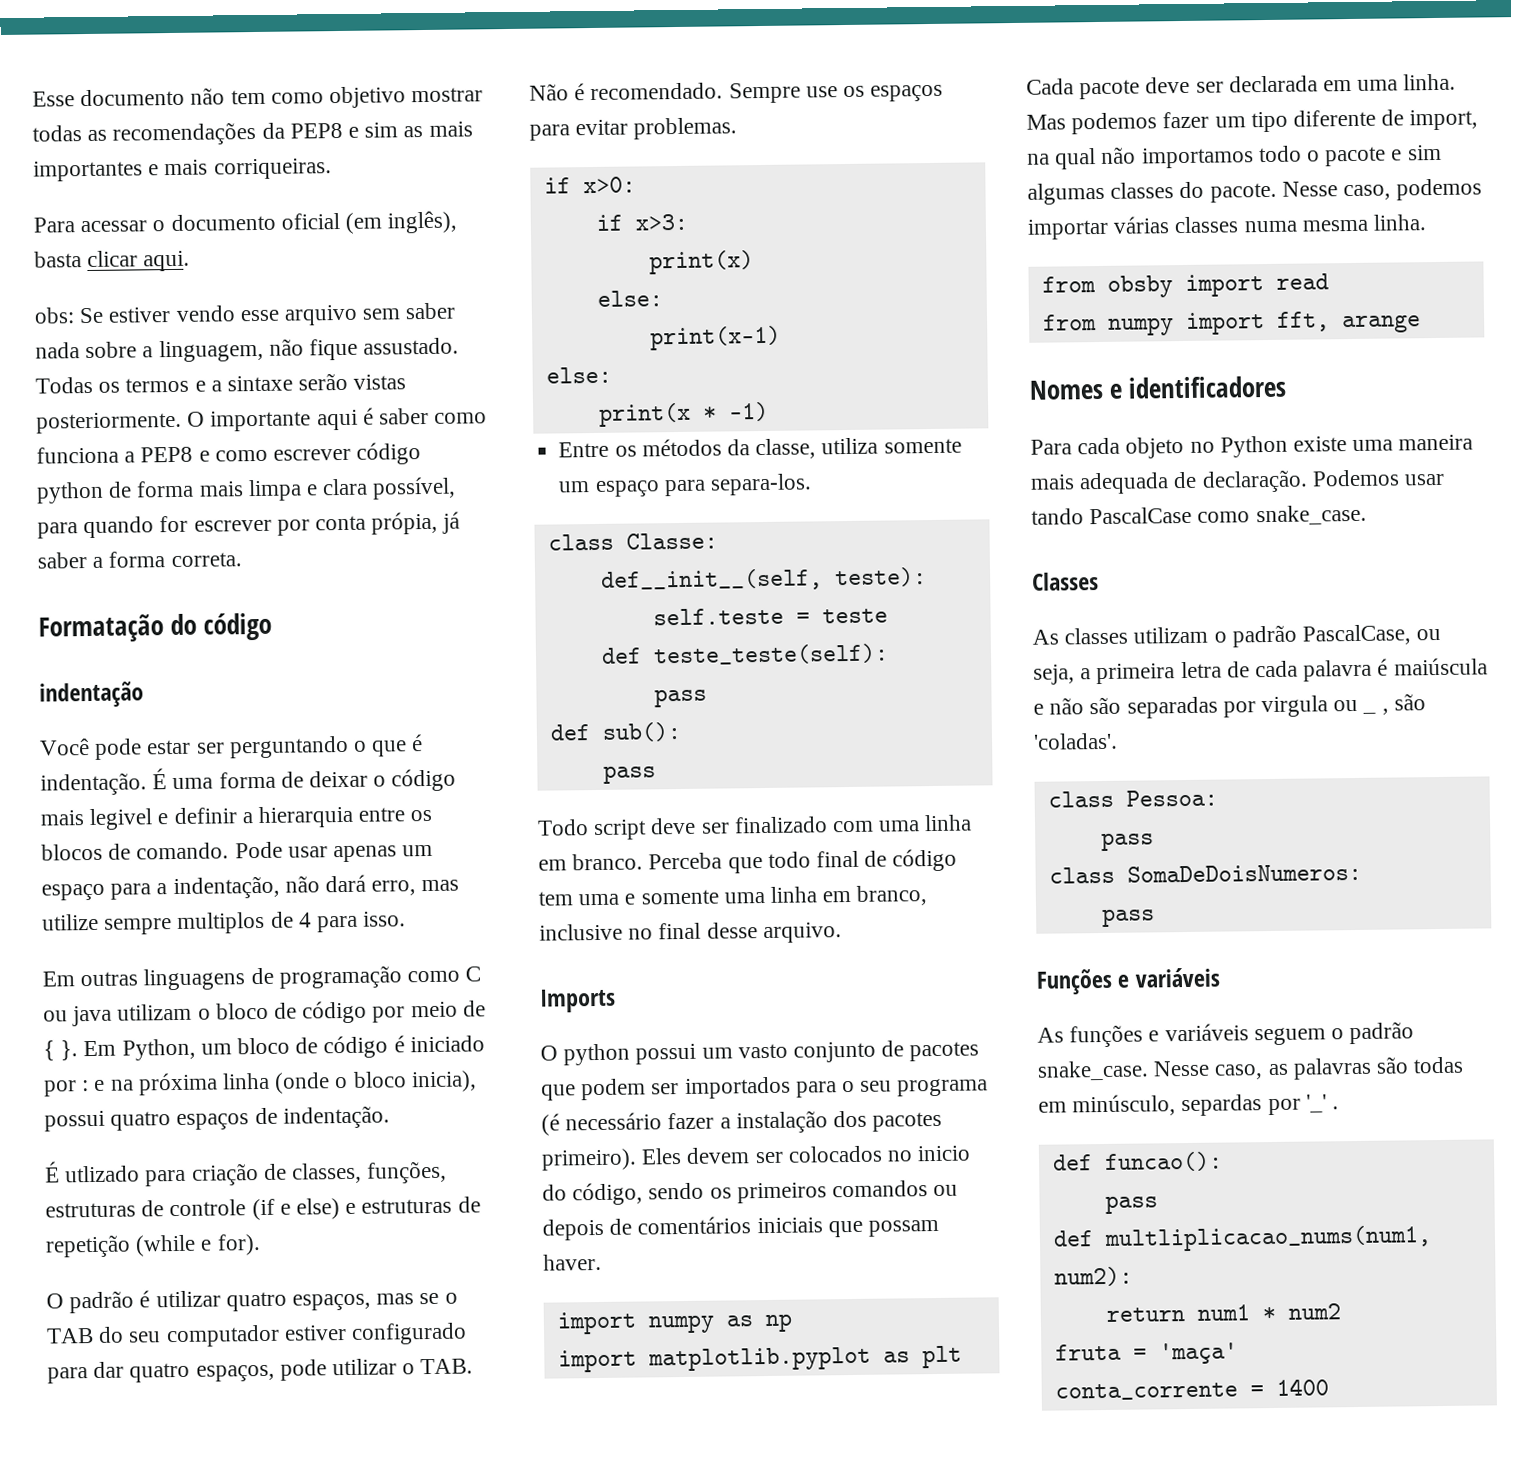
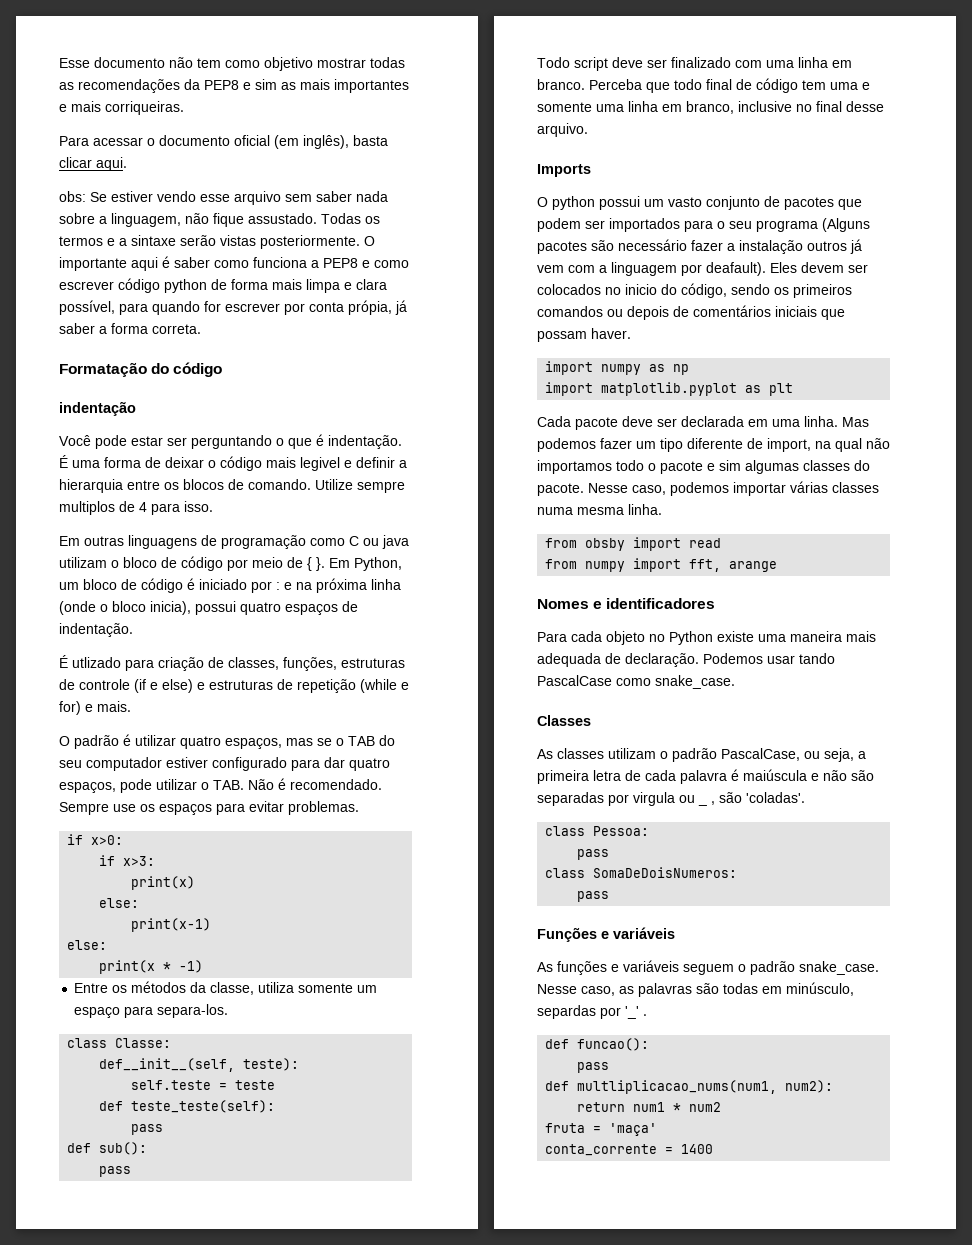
[234,841,434,863] [41,874,460,901] [42,913,99,931] Pode usar apenas um espaço para a indentação, não dará erro, mas utilize -> [315,479,353,490] Utilize
[216,1234,261,1256] for). -> [59,701,131,715] for) e mais.
[541,1113,560,1136] (é -> [822,218,870,232] [537,240,614,254] (Alguns pacotes são
[833,1110,943,1132] [541,1148,637,1171] dos pacotes primeiro). -> [807,239,862,254] [537,262,766,276] outros já vem com a linguagem por deafault).

